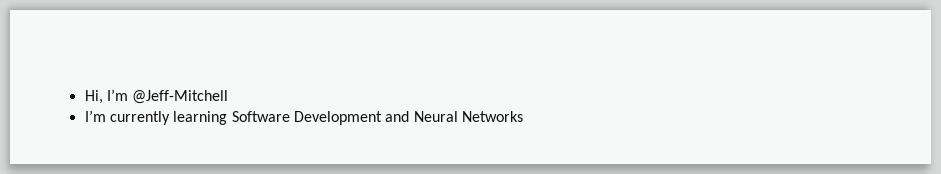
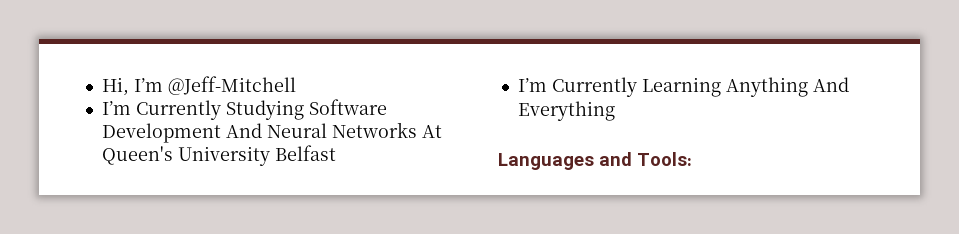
[109,111,228,125] currently learning -> [135,100,304,120] Currently Studying
[385,111,410,122] and -> [225,123,262,138] And
(523, 116) none -> [421,125,442,138] [101,145,336,166] [517,77,849,97] [517,101,615,121] [498,152,692,170] At Queen's University Belfast // I’m Currently Learning Anything And Everything // Languages and Tools:

